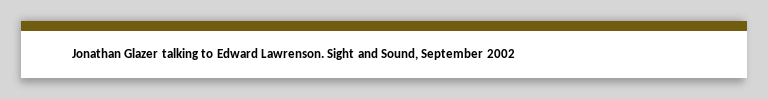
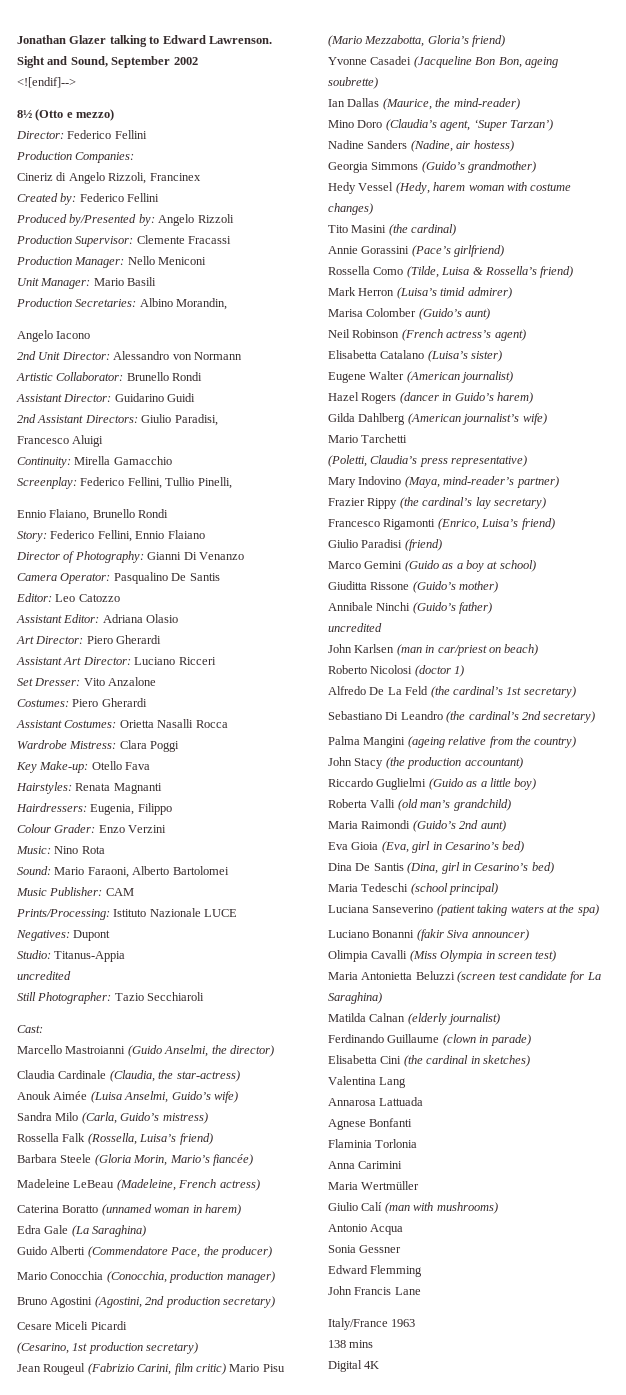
(515, 53) none -> [17,77,76,88] [17,109,115,121] [16,130,147,139] [16,151,135,163] [17,172,201,184] [17,193,160,205] [16,214,234,226] [16,235,232,247] [16,256,207,268] [17,277,157,289] [16,298,228,310] [17,330,91,342] [17,351,242,360] [16,372,203,381] [16,393,196,402] [17,414,218,426] [17,435,104,447] [17,456,172,468] [17,477,232,489] [17,509,169,521] [17,530,205,542] [16,551,244,563] [17,572,220,584] [16,593,120,602] [16,614,179,623] [16,635,162,644] [16,657,216,665] [17,677,157,686] [17,698,147,707] [16,719,228,728] [17,740,180,752] [16,761,151,773] [16,782,162,794] [16,803,172,815] [17,824,167,833] [16,846,105,854] [17,866,229,878] [16,887,134,896] [16,908,238,920] [16,930,111,941] [17,950,126,962] [17,971,71,980] [17,992,205,1004] [17,1025,43,1033] [17,1045,274,1057] [17,1070,240,1082] [17,1091,238,1103] [17,1112,208,1124] [17,1133,213,1145] [17,1154,253,1166] [17,1179,260,1191] [17,1204,241,1216] [17,1225,147,1237] [17,1246,272,1258] [17,1271,275,1283] [17,1296,275,1308] [17,1321,127,1330] [17,1342,199,1354] [17,1363,285,1375] [328,35,506,47] [328,56,558,68] [328,77,378,89] [328,98,520,110] [328,119,553,131] [328,140,514,152] [328,161,537,173] [328,182,572,194] [328,203,373,215] [328,224,457,236] [328,245,505,257] [328,266,574,278] [328,287,512,299] [328,308,491,320] [328,329,526,341] [328,350,503,362] [328,371,514,383] [328,392,533,404] [328,413,547,425] [328,434,408,443] [328,455,528,467] [328,476,559,488] [328,497,546,509] [328,518,555,530] [328,539,442,551] [328,560,536,572] [328,581,499,593] [328,602,493,614] [328,623,382,632] [328,644,539,656] [328,665,465,677] [328,686,576,698] [328,711,596,723] [328,736,577,748] [328,757,523,769] [328,778,537,790] [328,799,511,811] [328,820,506,832] [328,841,525,853] [328,862,554,874] [328,883,499,895] [328,904,599,916] [328,929,529,941] [328,950,557,962] [328,971,601,983] [328,992,382,1004] [328,1013,501,1025] [328,1034,531,1046] [328,1055,530,1067] [328,1076,407,1088] [328,1097,424,1106] [328,1118,413,1130] [328,1139,418,1148] [328,1161,403,1169] [328,1181,420,1190] [328,1202,498,1214] [328,1224,404,1235] [328,1245,402,1253] [328,1265,423,1277] [328,1286,421,1295] [328,1318,416,1330] [328,1340,374,1348] [328,1360,380,1372] // <![endif]--> // 8½ (Otto e mezzo) // Director: Federico Fellini // Production Companies: // Cineriz di Angelo Rizzoli, Francinex // Created by: Federico Fellini // Produced by/Presented by: Angelo Rizzoli // Production Supervisor: Clemente Fracassi // Production Manager: Nello Meniconi // Unit Manager: Mario Basili // Production Secretaries: Albino Morandin, // Angelo Iacono // 2nd Unit Director: Alessandro von Normann // Artistic Collaborator: Brunello Rondi // Assistant Director: Guidarino Guidi // 2nd Assistant Directors: Giulio Paradisi, // Francesco Aluigi // Continuity: Mirella Gamacchio // Screenplay: Federico Fellini, Tullio Pinelli, // Ennio Flaiano, Brunello Rondi // Story: Federico Fellini, Ennio Flaiano // Director of Photography: Gianni Di Venanzo // Camera Operator: Pasqualino De Santis // Editor: Leo Catozzo // Assistant Editor: Adriana Olasio // Art Director: Piero Gherardi // Assistant Art Director: Luciano Ricceri // Set Dresser: Vito Anzalone // Costumes: Piero Gherardi // Assistant Costumes: Orietta Nasalli Rocca // Wardrobe Mistress: Clara Poggi // Key Make-up: Otello Fava // Hairstyles: Renata Magnanti // Hairdressers: Eugenia, Filippo // Colour Grader: Enzo Verzini // Music: Nino Rota // Sound: Mario Faraoni, Alberto Bartolomei // Music Publisher: CAM // Prints/Processing: Istituto Nazionale LUCE // Negatives: Dupont // Studio: Titanus-Appia // uncredited // Still Photographer: Tazio Secchiaroli // Cast: // Marcello Mastroianni (Guido Anselmi, the director) // Claudia Cardinale (Claudia, the star-actress) // Anouk Aimée (Luisa Anselmi, Guido’s wife) // Sandra Milo (Carla, Guido’s mistress) // Rossella Falk (Rossella, Luisa’s friend) // Barbara Steele (Gloria Morin, Mario’s fiancée) // Madeleine LeBeau (Madeleine, French actress) // Caterina Boratto (unnamed woman in harem) // Edra Gale (La Saraghina) // Guido Alberti (Commendatore Pace, the producer) // Mario Conocchia (Conocchia, production manager) // Bruno Agostini (Agostini, 2nd production secretary) // Cesare Miceli Picardi // (Cesarino, 1st production secretary) // Jean Rougeul (Fabrizio Carini, film critic) Mario Pisu (Mario Mezzabotta, Gloria’s friend) // Yvonne Casadei (Jacqueline Bon Bon, ageing soubrette) // Ian Dallas (Maurice, the mind-reader) // Mino Doro (Claudia’s agent, ‘Super Tarzan’) // Nadine Sanders (Nadine, air hostess) // Georgia Simmons (Guido’s grandmother) // Hedy Vessel (Hedy, harem woman with costume changes) // Tito Masini (the cardinal) // Annie Gorassini (Pace’s girlfriend) // Rossella Como (Tilde, Luisa & Rossella’s friend) // Mark Herron (Luisa’s timid admirer) // Marisa Colomber (Guido’s aunt) // Neil Robinson (French actress’s agent) // Elisabetta Catalano (Luisa’s sister) // Eugene Walter (American journalist) // Hazel Rogers (dancer in Guido’s harem) // Gilda Dahlberg (American journalist’s wife) // Mario Tarchetti // (Poletti, Claudia’s press representative) // Mary Indovino (Maya, mind-reader’s partner) // Frazier Rippy (the cardinal’s lay secretary) // Francesco Rigamonti (Enrico, Luisa’s friend) // Giulio Paradisi (friend) // Marco Gemini (Guido as a boy at school) // Giuditta Rissone (Guido’s mother) // Annibale Ninchi (Guido’s father) // uncredited // John Karlsen (man in car/priest on beach) // Roberto Nicolosi (doctor 1) // Alfredo De La Feld (the cardinal’s 1st secretary) // Sebastiano Di Leandro (the cardinal’s 2nd secretary) // Palma Mangini (ageing relative from the country) // John Stacy (the production accountant) // Riccardo Guglielmi (Guido as a little boy) // Roberta Valli (old man’s grandchild) // Maria Raimondi (Guido’s 2nd aunt) // Eva Gioia (Eva, girl in Cesarino’s bed) // Dina De Santis (Dina, girl in Cesarino’s bed) // Maria Tedeschi (school principal) // Luciana Sanseverino (patient taking waters at the spa) // Luciano Bonanni (fakir Siva announcer) // Olimpia Cavalli (Miss Olympia in screen test) // Maria Antonietta Beluzzi (screen test candidate for La Saraghina) // Matilda Calnan (elderly journalist) // Ferdinando Guillaume (clown in parade) // Elisabetta Cini (the cardinal in sketches) // Valentina Lang // Annarosa Lattuada // Agnese Bonfanti // Flaminia Torlonia // Anna Carimini // Maria Wertmüller // Giulio Calí (man with mushrooms) // Antonio Acqua // Sonia Gessner // Edward Flemming // John Francis Lane // Italy/France 1963 // 138 mins // Digital 4K

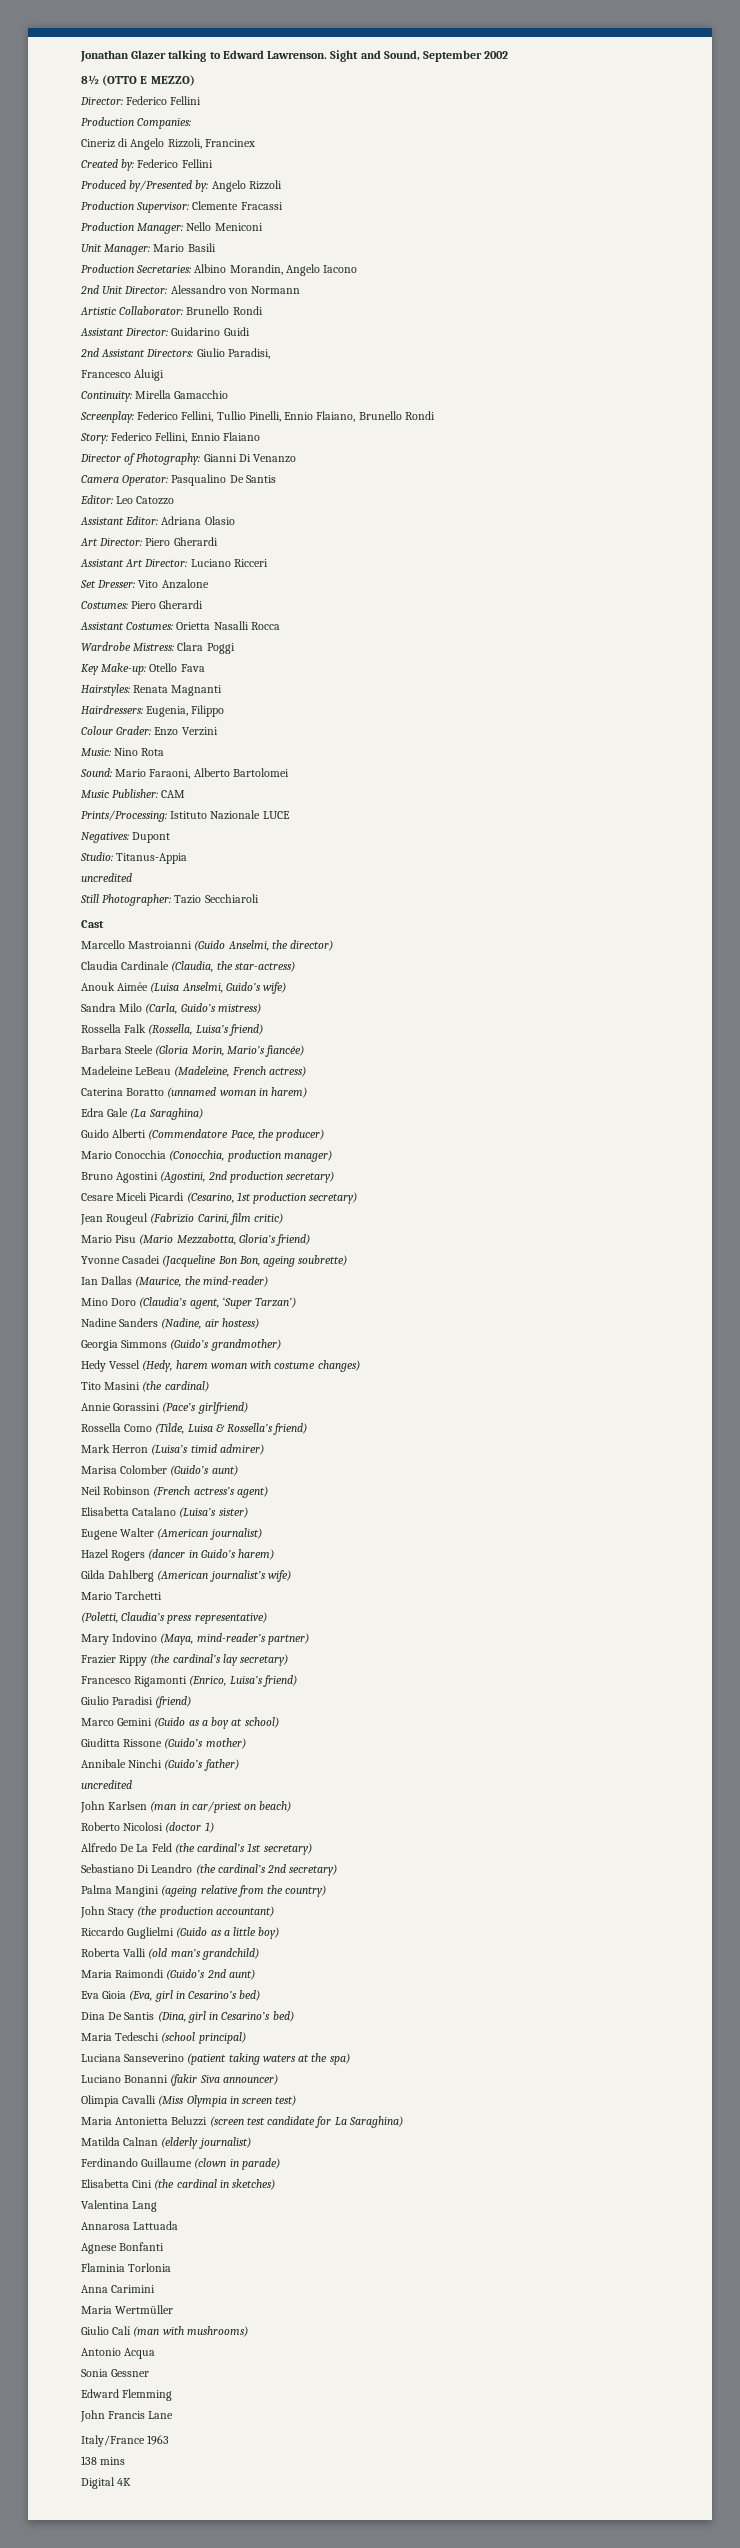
[17,77,76,88] // <![endif]--> -> (509, 55) none
[35,109,115,121] (Otto e mezzo) -> [102,75,195,86] (OTTO E MEZZO)
(228, 304) // -> (283, 269) none
(232, 483) // -> (281, 416) none
[17,1025,43,1033] Cast: -> [81,920,104,928] Cast
(127, 1325) // -> (185, 1196) none
(226, 1369) none -> (284, 1218) //

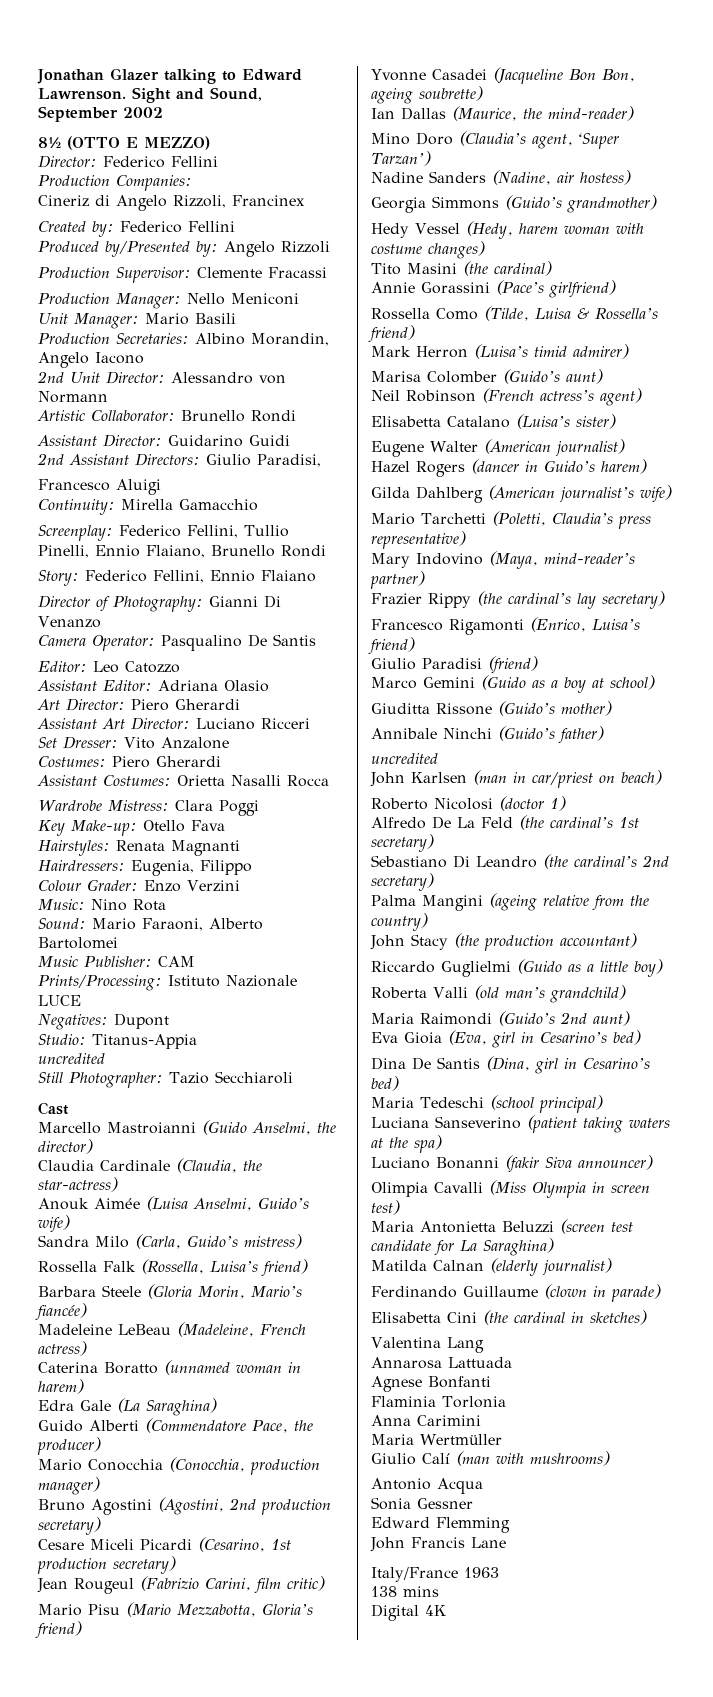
(163, 1595) // -> (486, 518) none

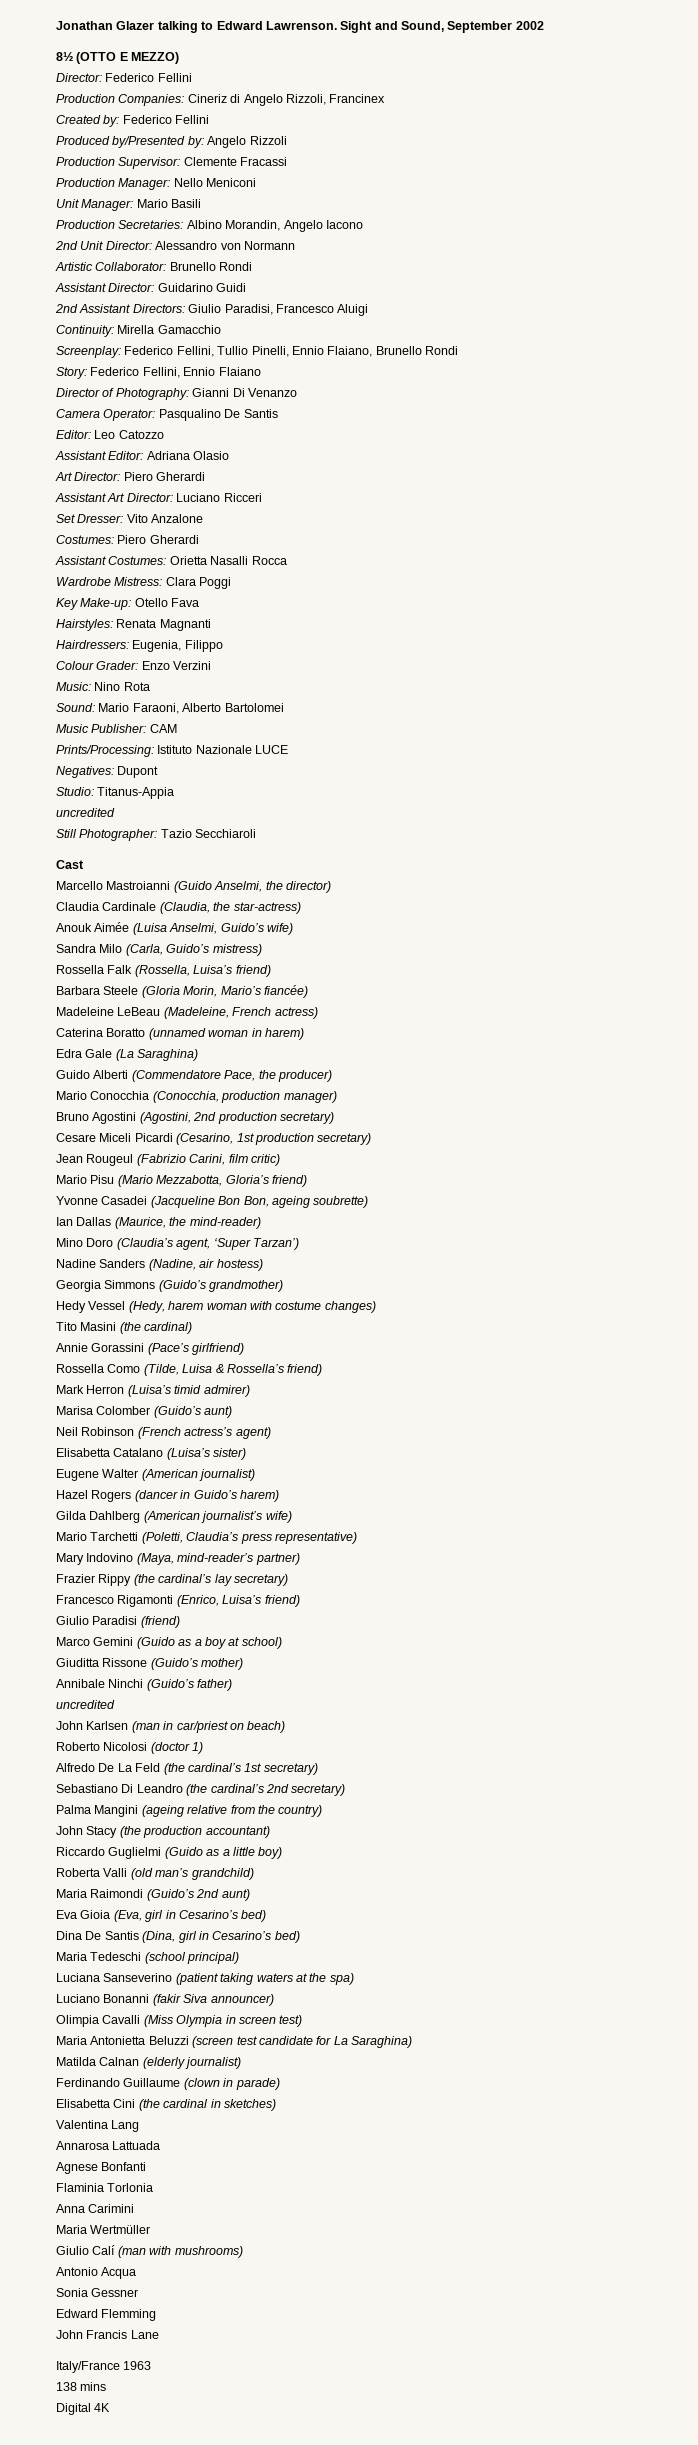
(192, 183) // -> (185, 100) none
(321, 460) // -> (273, 309) none

